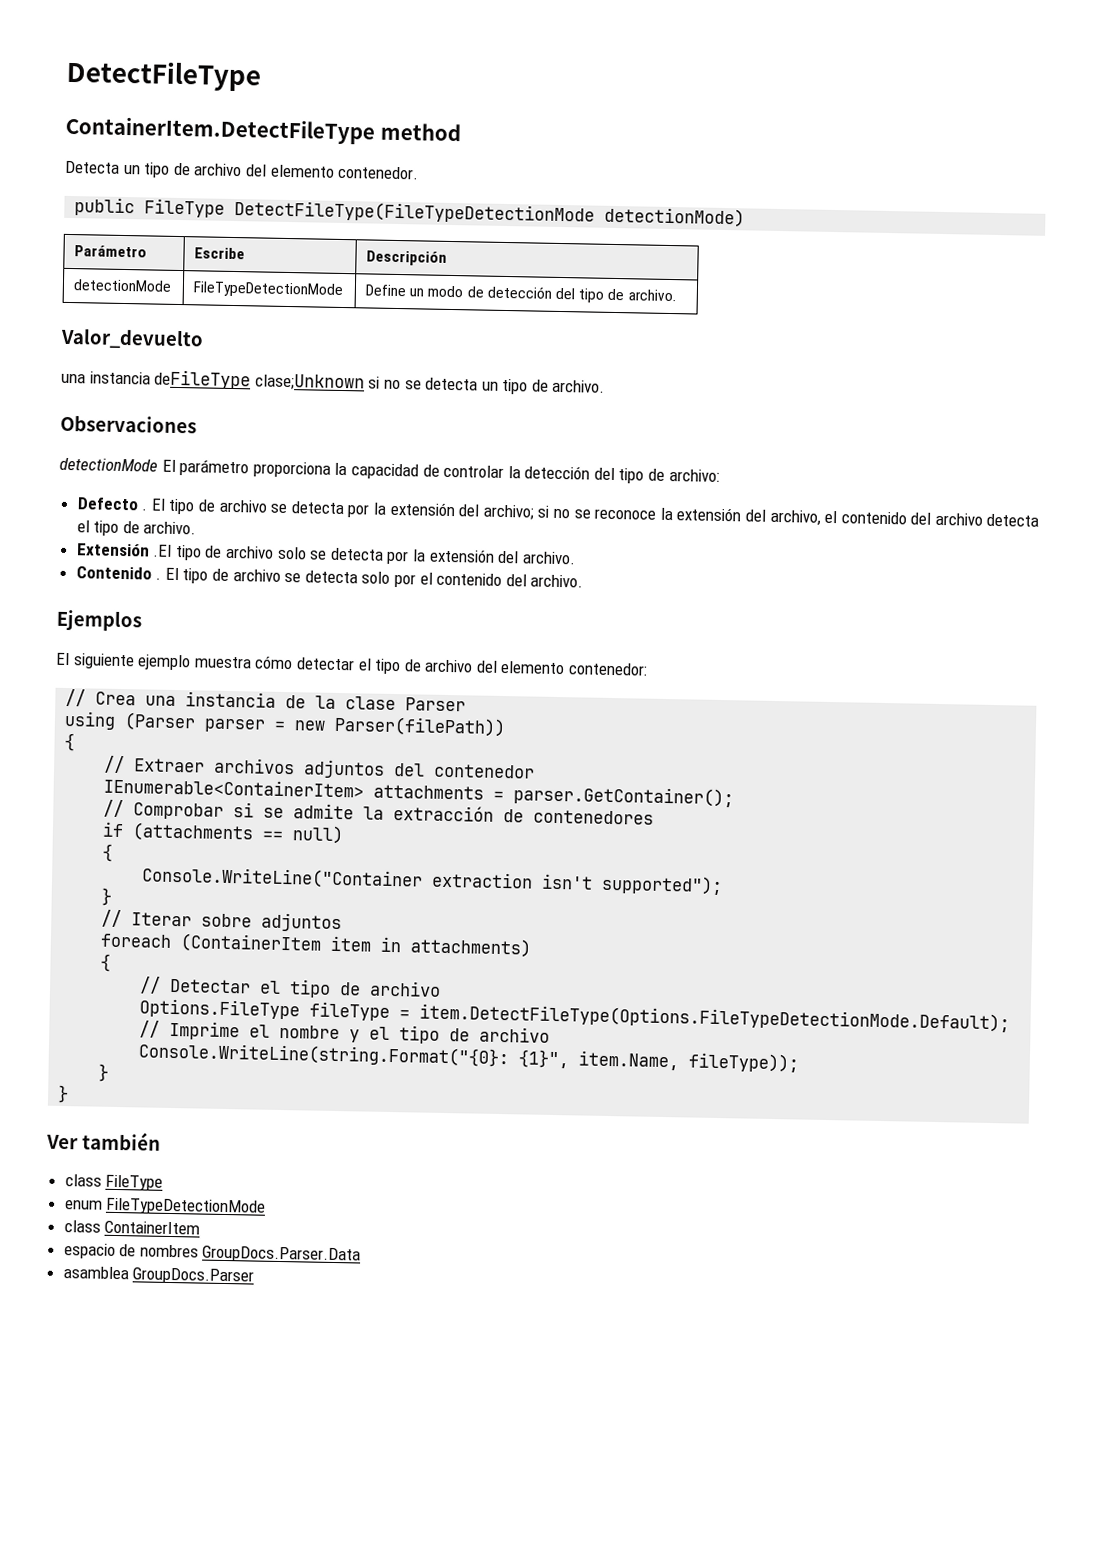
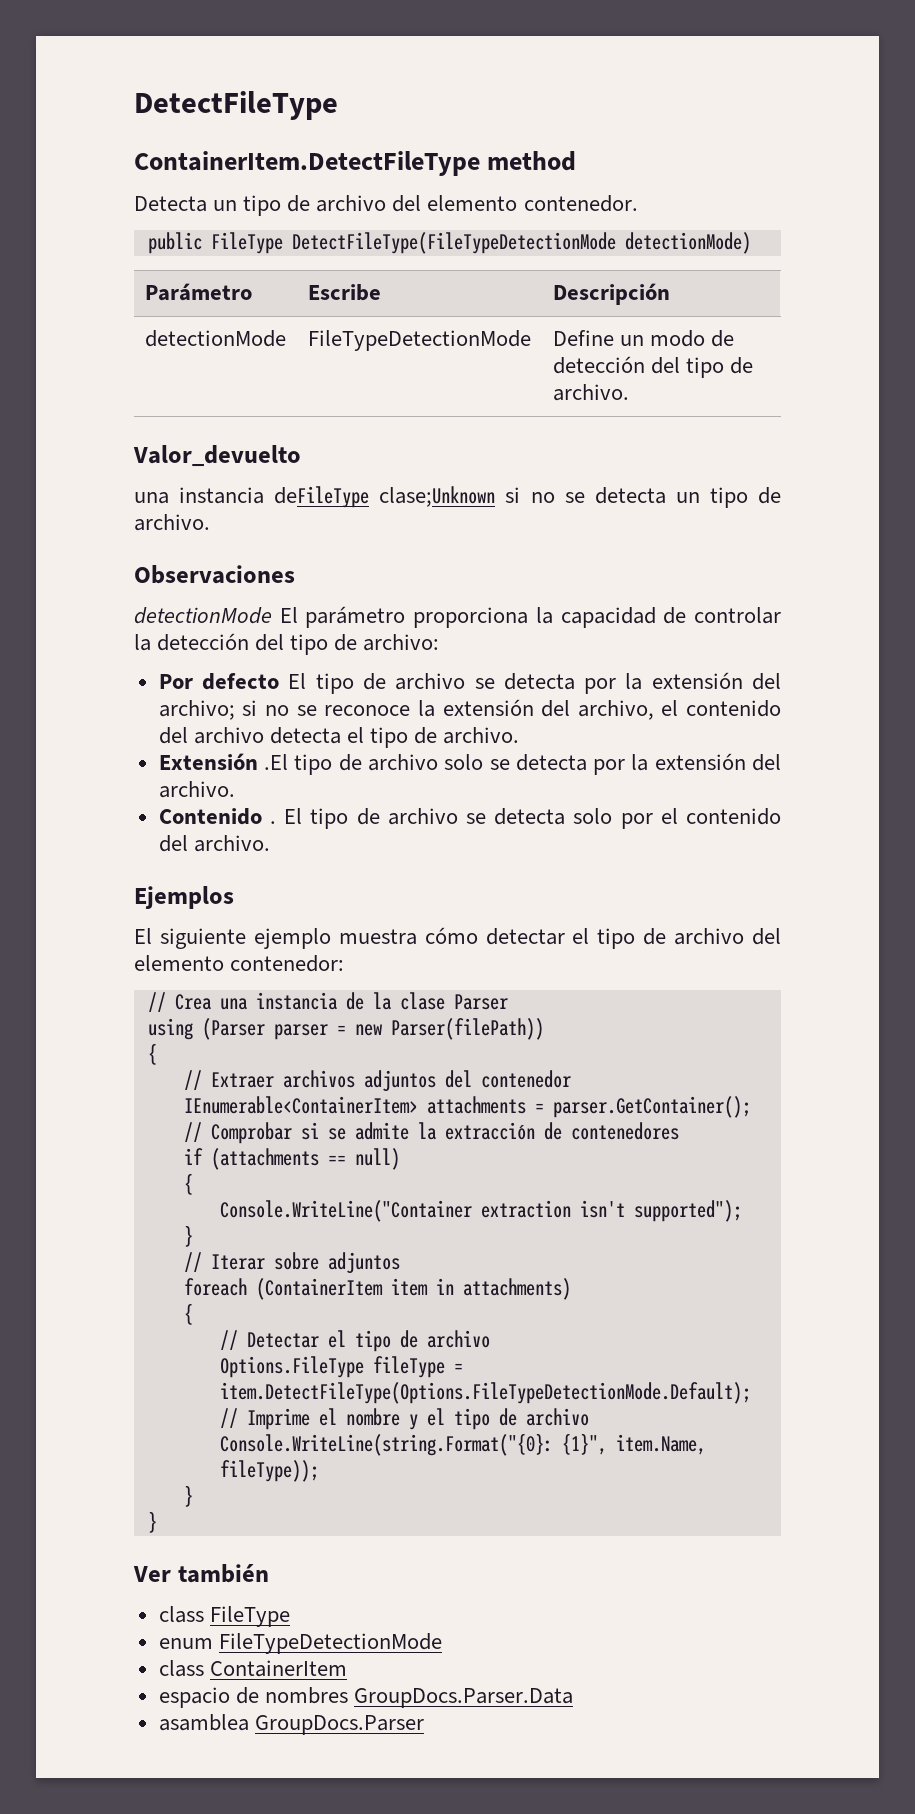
[76,497,148,511] Defecto . -> [158,673,280,690] Por defecto

